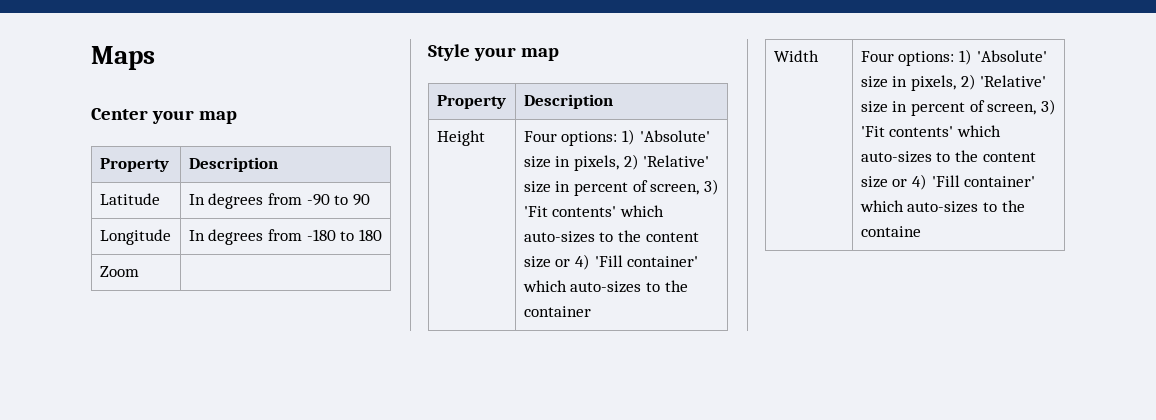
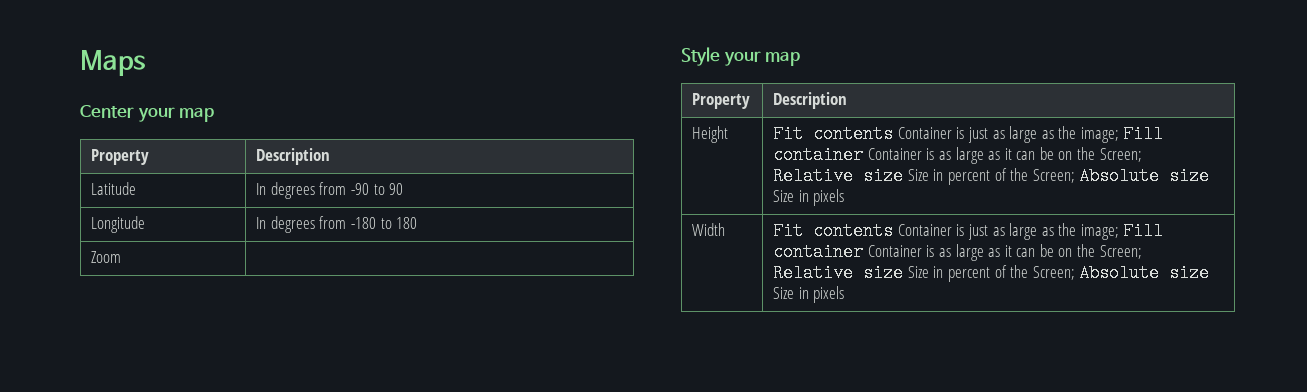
[523,129,710,146] [523,154,710,171] [523,179,719,196] [523,205,665,217] [523,230,699,243] [523,254,699,270] [522,280,688,293] [523,306,591,317] [773,50,819,62] [860,49,1047,66] [860,74,1047,91] [860,99,1056,116] [860,125,1002,137] [860,150,1036,163] [860,174,1036,190] [859,200,1025,213] [860,226,921,237] Four options: 1) 'Absolute' size in pixels, 2) 'Relative' size in percent of screen, 3) 'Fit contents' which auto-sizes to the content size or 4) 'Fill container' which auto-sizes to the container // Width | Four options: 1) 'Absolute' size in pixels, 2) 'Relative' size in percent of screen, 3) 'Fit contents' which auto-sizes to the content size or 4) 'Fill container' which auto-sizes to the containe -> [773,125,1164,143] [773,146,1142,164] [773,167,1210,185] [773,189,845,206] [692,223,726,236] [773,222,1164,240] [773,243,1142,261] [773,264,1210,282] [773,286,845,303] Fit contents Container is just as large as the image; Fill container Container is as large as it can be on the Screen; Relative size Size in percent of the Screen; Absolute size Size in pixels // Width | Fit contents Container is just as large as the image; Fill container Container is as large as it can be on the Screen; Relative size Size in percent of the Screen; Absolute size Size in pixels

